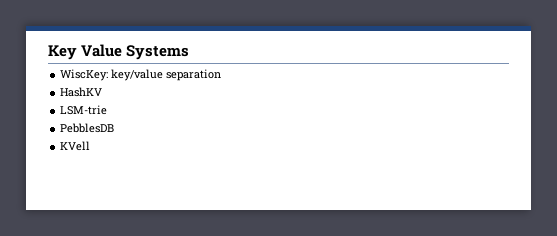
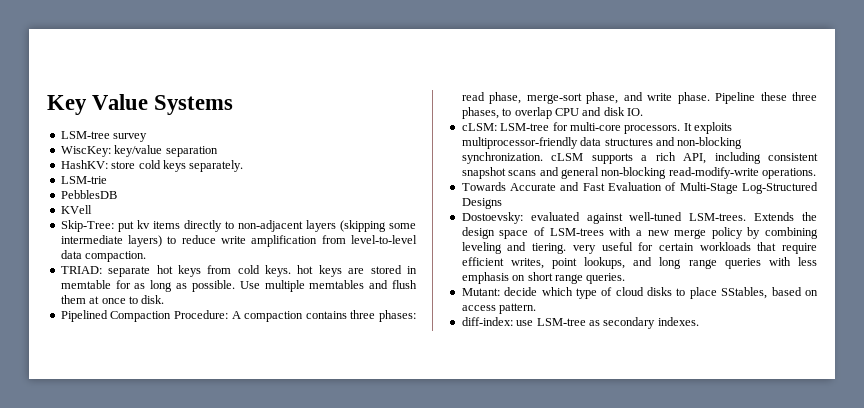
(190, 52) none -> [60,131,148,142] // LSM-tree survey
[60,87,103,97] [60,105,108,115] [60,123,115,133] [60,141,91,151] HashKV // LSM-trie // PebblesDB // KVell -> [60,160,244,172] [60,176,107,184] [60,190,117,199] [60,205,92,214] [60,220,416,232] [60,235,417,247] [60,250,147,262] [60,265,417,277] [60,280,417,292] [60,295,165,304] [60,310,416,322] [461,92,817,104] [461,107,643,119] [461,122,732,134] [461,137,743,149] [461,152,818,164] [461,167,816,179] [461,182,818,194] [461,198,502,209] [461,212,817,224] [461,227,818,239] [461,242,817,254] [461,257,817,269] [461,272,626,284] [461,287,818,299] [461,303,537,314] [461,317,699,329] HashKV: store cold keys separately. // LSM-trie // PebblesDB // KVell // Skip-Tree: put kv items directly to non-adjacent layers (skipping some intermediate layers) to reduce write amplification from level-to-level data compaction. // TRIAD: separate hot keys from cold keys. hot keys are stored in memtable for as long as possible. Use multiple memtables and flush them at once to disk. // Pipelined Compaction Procedure: A compaction contains three phases: read phase, merge-sort phase, and write phase. Pipeline these three phases, to overlap CPU and disk IO. // cLSM: LSM-tree for multi-core processors. It exploits multiprocessor-friendly data structures and non-blocking synchronization. cLSM supports a rich API, including consistent snapshot scans and general non-blocking read-modify-write operations. // Towards Accurate and Fast Evaluation of Multi-Stage Log-Structured Designs // Dostoevsky: evaluated against well-tuned LSM-trees. Extends the design space of LSM-trees with a new merge policy by combining leveling and tiering. very useful for certain workloads that require efficient writes, point lookups, and long range queries with less emphasis on short range queries. // Mutant: decide which type of cloud disks to place SStables, based on access pattern. // diff-index: use LSM-tree as secondary indexes.

